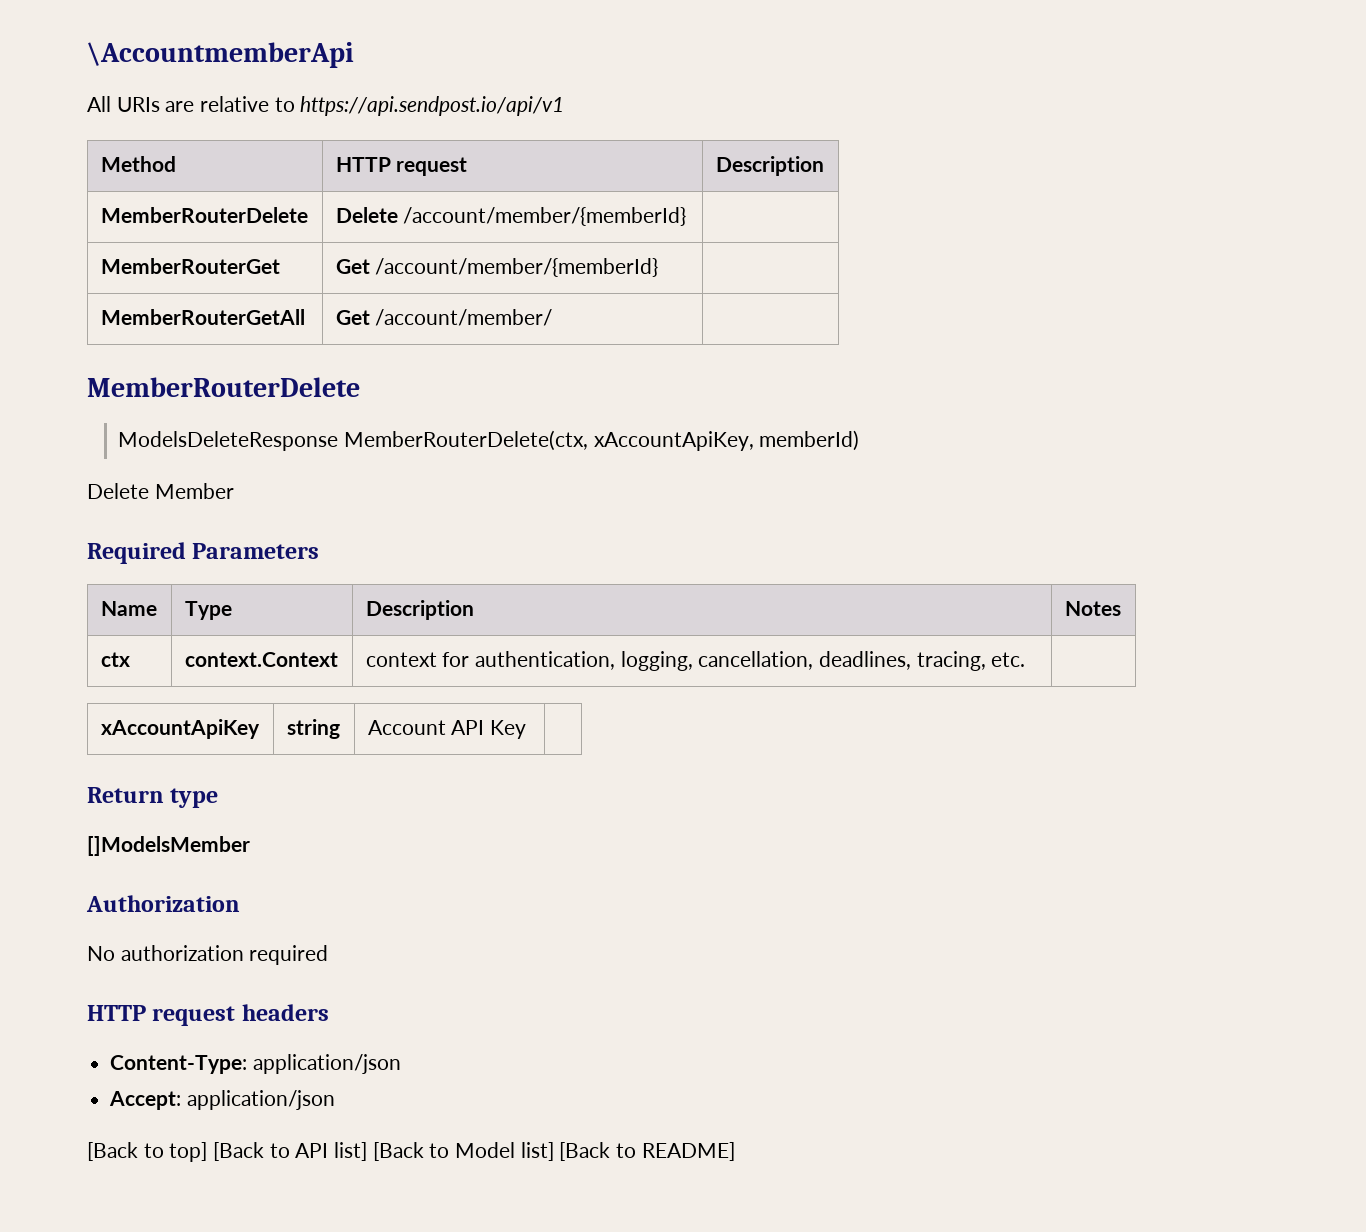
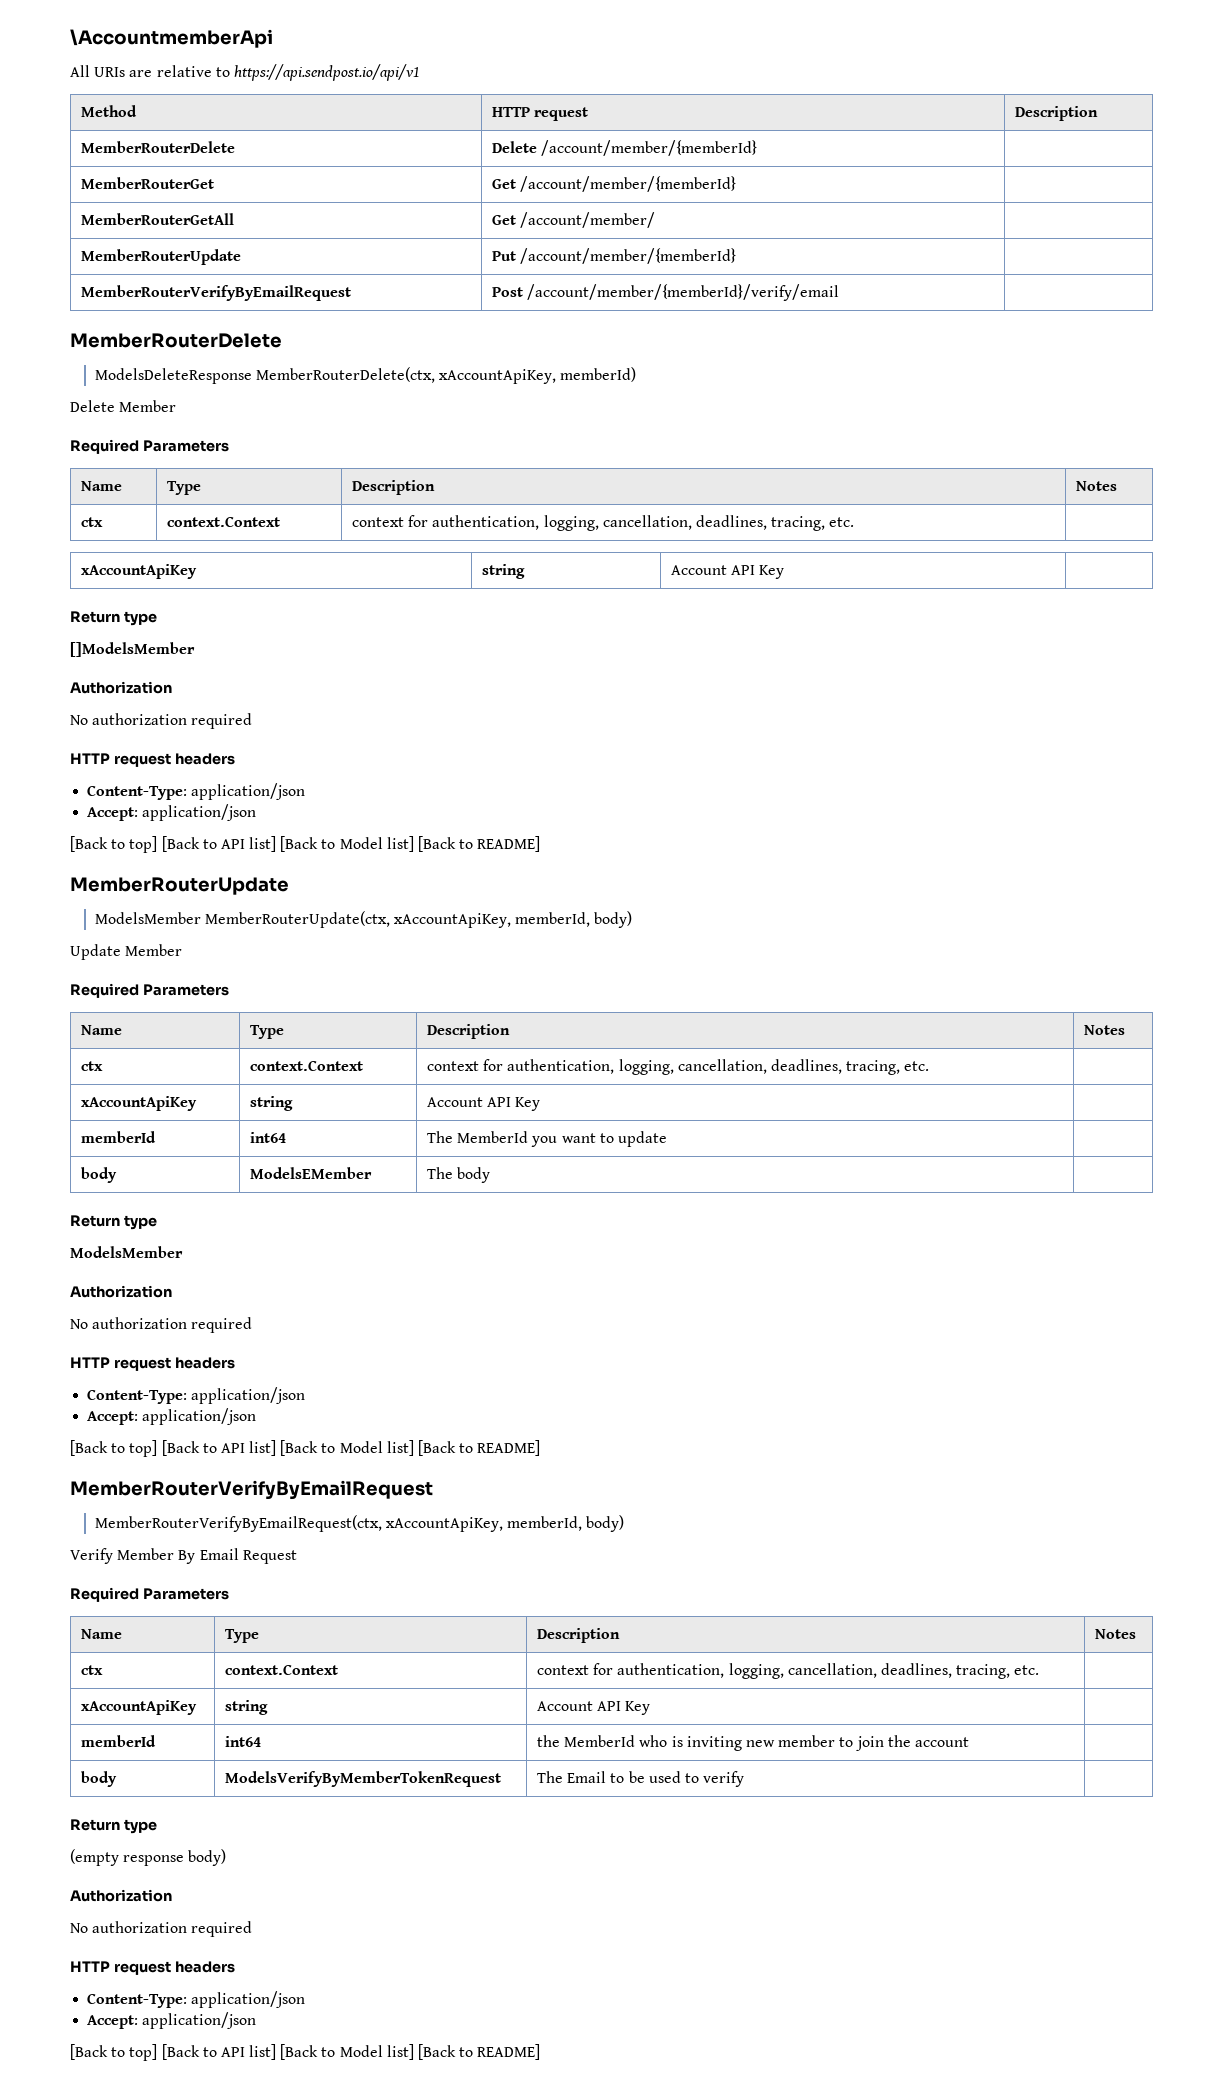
(553, 317) none -> [81,249,242,265] [492,248,737,264] [81,285,352,301] [492,284,840,301] // MemberRouterUpdate | Put /account/member/{memberId} | // MemberRouterVerifyByEmailRequest | Post /account/member/{memberId}/verify/email |
(735, 1151) none -> [70,877,289,895] [94,911,633,928] [70,944,183,960] [70,983,229,998] [81,1025,123,1035] [250,1025,285,1039] [427,1024,511,1039] [1084,1025,1126,1035] [81,1061,104,1071] [250,1060,364,1071] [427,1059,930,1075] [81,1096,198,1111] [250,1096,294,1111] [427,1097,541,1111] [81,1131,157,1143] [250,1132,287,1143] [427,1131,668,1147] [81,1167,118,1183] [250,1167,373,1179] [427,1167,491,1183] [70,1215,157,1230] [70,1246,183,1258] [70,1285,172,1298] [70,1317,253,1333] [70,1357,235,1371] [87,1387,306,1404] [87,1408,257,1425] [70,1440,541,1457] [70,1480,433,1500] [94,1515,625,1532] [70,1548,297,1564] [70,1587,229,1602] [81,1629,123,1639] [225,1629,260,1643] [537,1628,621,1643] [1095,1629,1137,1639] [81,1665,104,1675] [225,1664,339,1675] [537,1663,1040,1679] [81,1700,198,1715] [225,1700,269,1715] [537,1701,651,1715] [81,1735,157,1747] [225,1736,262,1747] [537,1735,969,1751] [81,1771,118,1787] [225,1771,502,1787] [537,1771,745,1787] [70,1819,157,1834] [70,1849,227,1866] [70,1889,172,1902] [70,1921,253,1937] [70,1961,235,1975] [87,1991,306,2008] [87,2012,257,2029] [70,2044,541,2061] // MemberRouterUpdate // ModelsMember MemberRouterUpdate(ctx, xAccountApiKey, memberId, body) // Update Member // Required Parameters // Name | Type | Description | Notes // ctx | context.Context | context for authentication, logging, cancellation, deadlines, tracing, etc. | // xAccountApiKey | string | Account API Key | // memberId | int64 | The MemberId you want to update | // body | ModelsEMember | The body | // Return type // ModelsMember // Authorization // No authorization required // HTTP request headers // Content-Type: application/json // Accept: application/json // [Back to top] [Back to API list] [Back to Model list] [Back to README] // MemberRouterVerifyByEmailRequest // MemberRouterVerifyByEmailRequest(ctx, xAccountApiKey, memberId, body) // Verify Member By Email Request // Required Parameters // Name | Type | Description | Notes // ctx | context.Context | context for authentication, logging, cancellation, deadlines, tracing, etc. | // xAccountApiKey | string | Account API Key | // memberId | int64 | the MemberId who is inviting new member to join the account | // body | ModelsVerifyByMemberTokenRequest | The Email to be used to verify | // Return type // (empty response body) // Authorization // No authorization required // HTTP request headers // Content-Type: application/json // Accept: application/json // [Back to top] [Back to API list] [Back to Model list] [Back to README]

